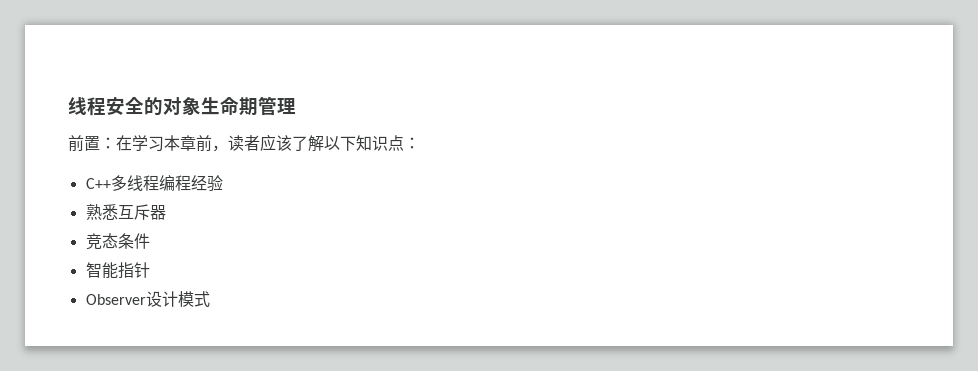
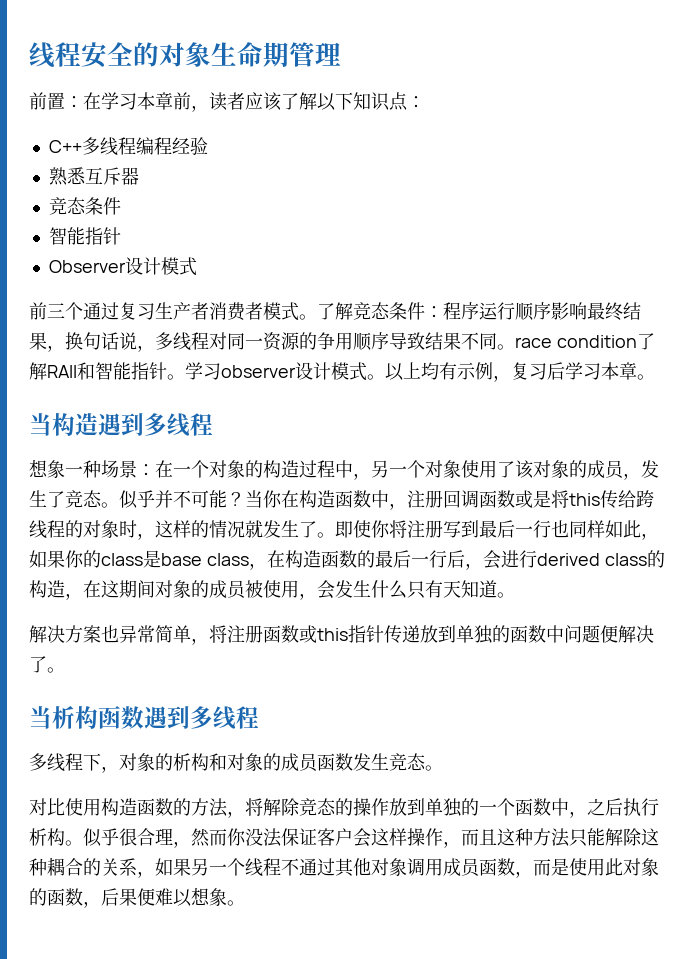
(210, 299) none -> [29,302,641,321] [29,332,655,352] [29,362,655,382] [29,413,213,437] [29,459,659,480] [29,490,654,510] [29,520,659,540] [29,550,665,570] [29,580,515,600] [29,625,654,645] [29,656,65,673] [29,706,259,730] [29,753,443,773] [29,798,659,818] [29,828,659,848] [29,857,659,878] [29,887,245,908] // 前三个通过复习生产者消费者模式。了解竞态条件：程序运行顺序影响最终结果，换句话说，多线程对同一资源的争用顺序导致结果不同。race condition了解RAII和智能指针。学习observer设计模式。以上均有示例，复习后学习本章。 // 当构造遇到多线程 // 想象一种场景：在一个对象的构造过程中，另一个对象使用了该对象的成员，发生了竞态。似乎并不可能？当你在构造函数中，注册回调函数或是将this传给跨线程的对象时，这样的情况就发生了。即使你将注册写到最后一行也同样如此，如果你的class是base class，在构造函数的最后一行后，会进行derived class的构造，在这期间对象的成员被使用，会发生什么只有天知道。 // 解决方案也异常简单，将注册函数或this指针传递放到单独的函数中问题便解决了。 // 当析构函数遇到多线程 // 多线程下，对象的析构和对象的成员函数发生竞态。 // 对比使用构造函数的方法，将解除竞态的操作放到单独的一个函数中，之后执行析构。似乎很合理，然而你没法保证客户会这样操作，而且这种方法只能解除这种耦合的关系，如果另一个线程不通过其他对象调用成员函数，而是使用此对象的函数，后果便难以想象。

